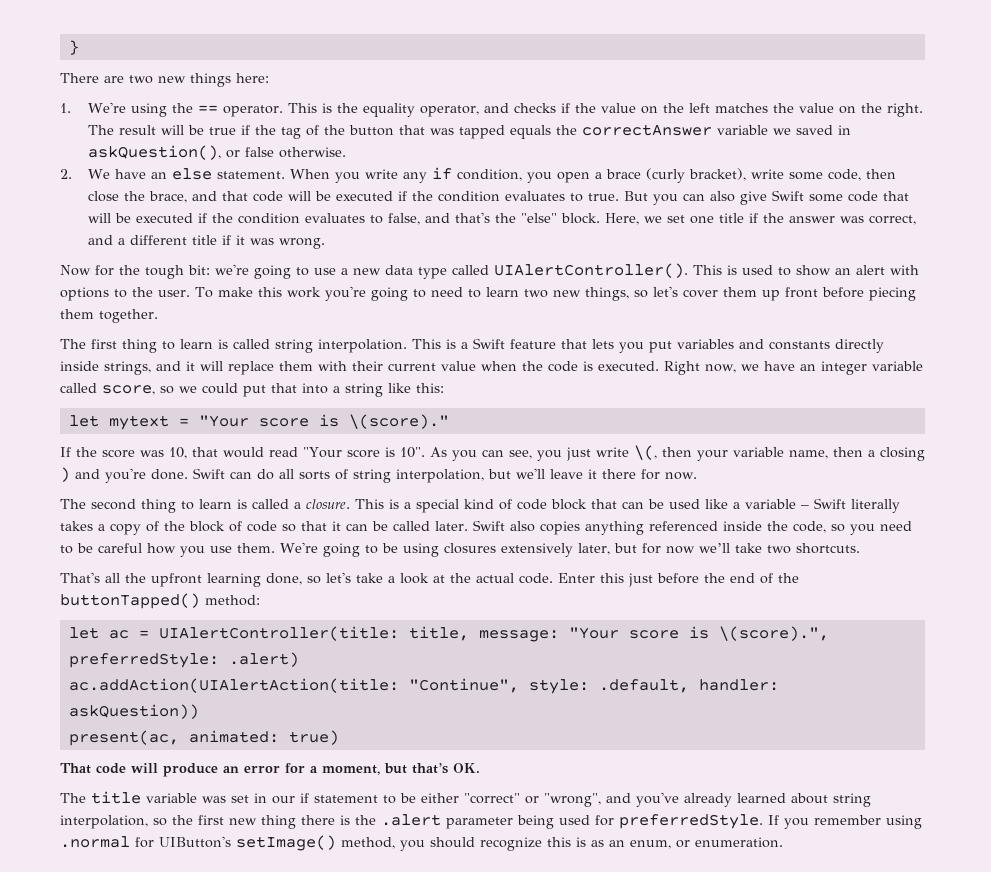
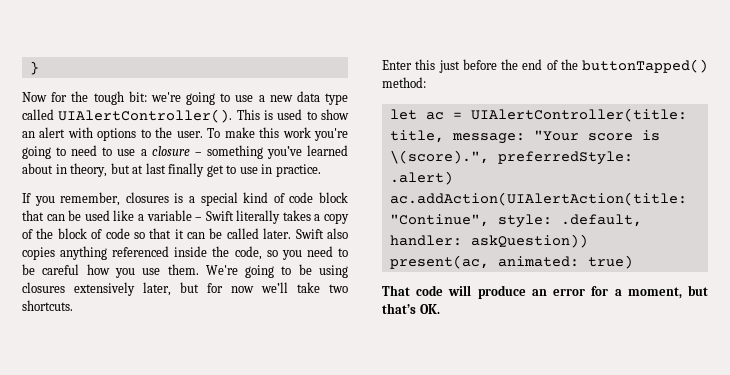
[60,73,269,87] [60,102,924,117] [88,124,852,139] [88,145,347,160] [60,167,897,183] [88,190,910,205] [88,212,917,225] [88,235,326,249] // There are two new things here: // 1. We're using the == operator. This is the equality operator, and checks if the value on the left matches the value on the right. The result will be true if the tag of the button that was tapped equals the correctAnswer variable we saved in askQuestion(), or false otherwise. // 2. We have an else statement. When you write any if condition, you open a brace (curly bracket), write some code, then close the brace, and that code will be executed if the condition evaluates to true. But you can also give Swift some code that will be executed if the condition evaluates to false, and that's the "else" block. Here, we set one title if the answer was correct, and a different title if it was wrong. -> (39, 68) none
[485,286,916,301] [60,309,158,323] [60,338,884,353] [60,361,923,375] [60,383,444,397] [68,414,449,430] [60,445,925,461] [60,467,697,483] [60,499,384,513] learn two new things, so let's cover them up front before piecing them together. // The first thing to learn is called string interpolation. This is a Swift feature that lets you put variables and constants directly inside strings, and it will replace them with their current value when the code is executed. Right now, we have an integer variable called score, so we could put that into a string like this: // let mytext = "Your score is \(score)." // If the score was 10, that would read "Your score is 10". As you can see, you just write \(, then your variable name, then a closing ) and you're done. Swift can do all sorts of string interpolation, but we'll leave it there for now. // The second thing to learn is called a closure. This -> [117,145,348,159] [22,163,321,177] [22,192,169,206] use a closure – something you’ve learned about in theory, but at last finally get to use in practice. // If you remember, closures
[60,572,553,587] That's all the upfront learning done, so let's take a look at the actual code. -> (73, 305) none
[60,791,871,807] [60,814,922,829] [60,835,783,851] // The title variable was set in our if statement to be either "correct" or "wrong", and you've already learned about string interpolation, so the first new thing there is the .alert parameter being used for preferredStyle. If you remember using .normal for UIButton's setImage() method, you should recognize this is as an enum, or enumeration. -> (440, 309) none

